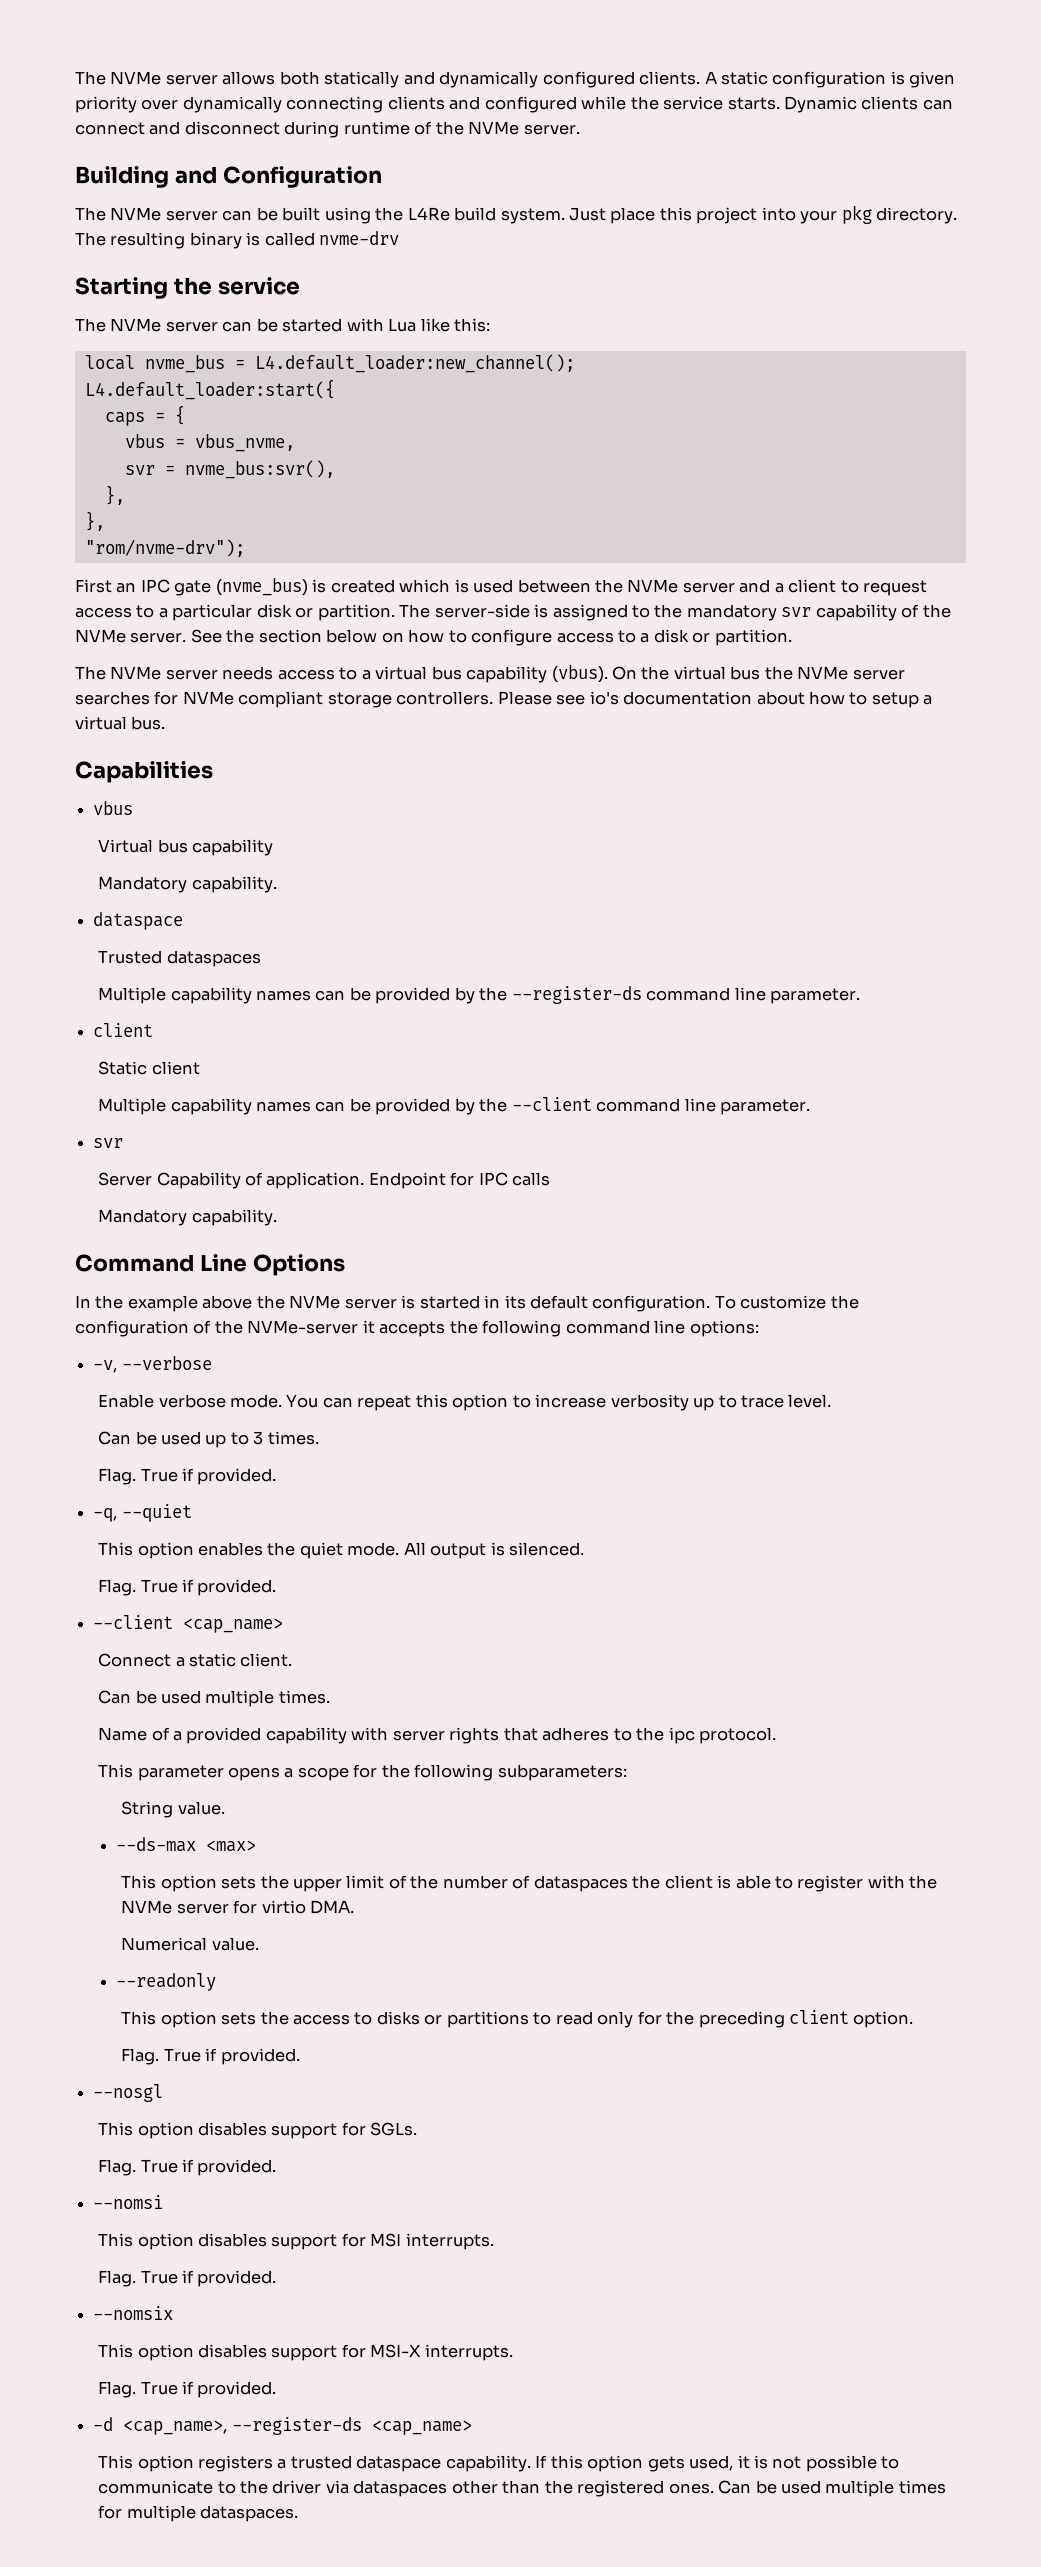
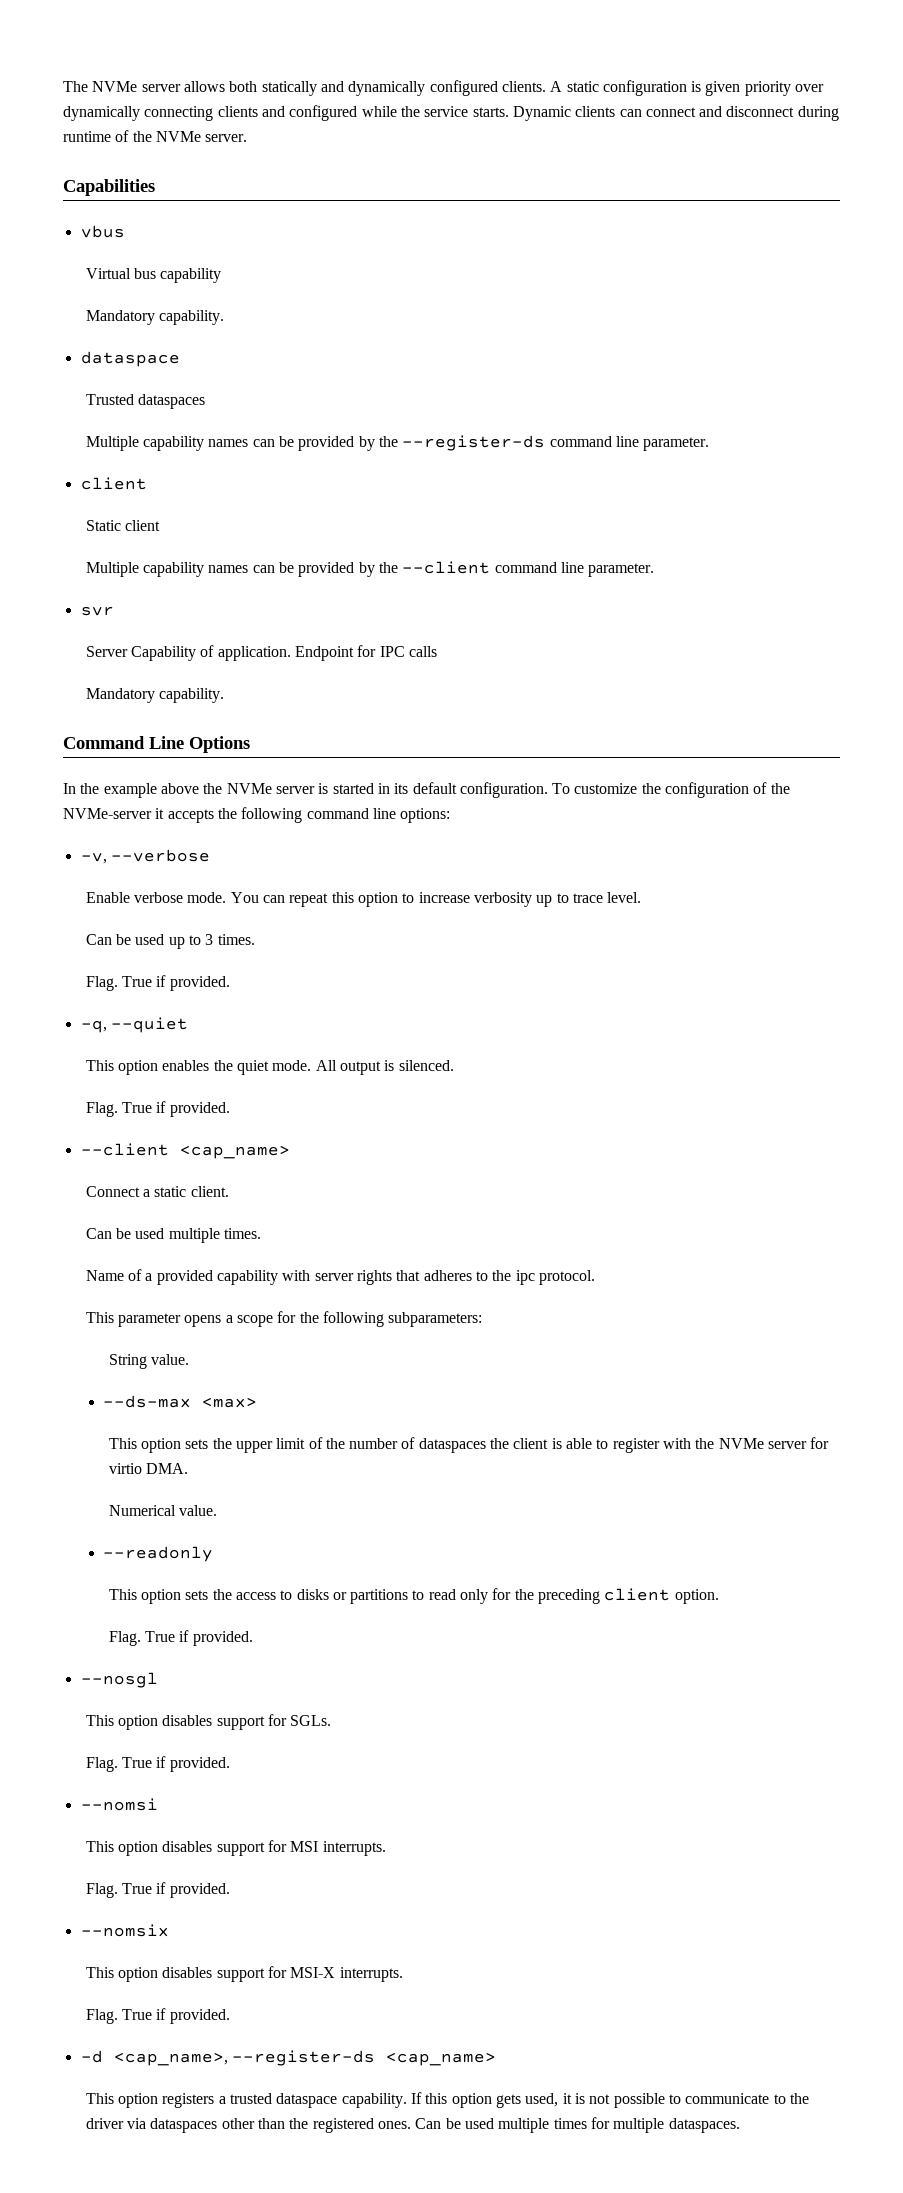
[75,166,382,188] [75,205,958,224] [75,231,400,249] [75,277,300,299] [75,318,491,332] [84,354,575,373] [84,379,335,400] [104,405,185,426] [124,434,295,452] [124,460,335,479] [104,485,125,505] [84,511,105,531] [84,539,245,557] [75,578,928,596] [75,604,951,621] [75,629,792,646] [75,665,905,683] [75,691,933,708] [75,716,166,730] // Building and Configuration // The NVMe server can be built using the L4Re build system. Just place this project into your pkg directory. The resulting binary is called nvme-drv // Starting the service // The NVMe server can be started with Lua like this: // local nvme_bus = L4.default_loader:new_channel(); // L4.default_loader:start({ // caps = { // vbus = vbus_nvme, // svr = nvme_bus:svr(), // }, // }, // "rom/nvme-drv"); // First an IPC gate (nvme_bus) is created which is used between the NVMe server and a client to request access to a particular disk or partition. The server-side is assigned to the mandatory svr capability of the NVMe server. See the section below on how to configure access to a disk or partition. // The NVMe server needs access to a virtual bus capability (vbus). On the virtual bus the NVMe server searches for NVMe compliant storage controllers. Please see io's documentation about how to setup a virtual bus. -> (248, 138) none

